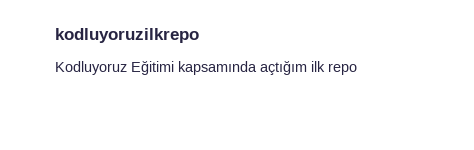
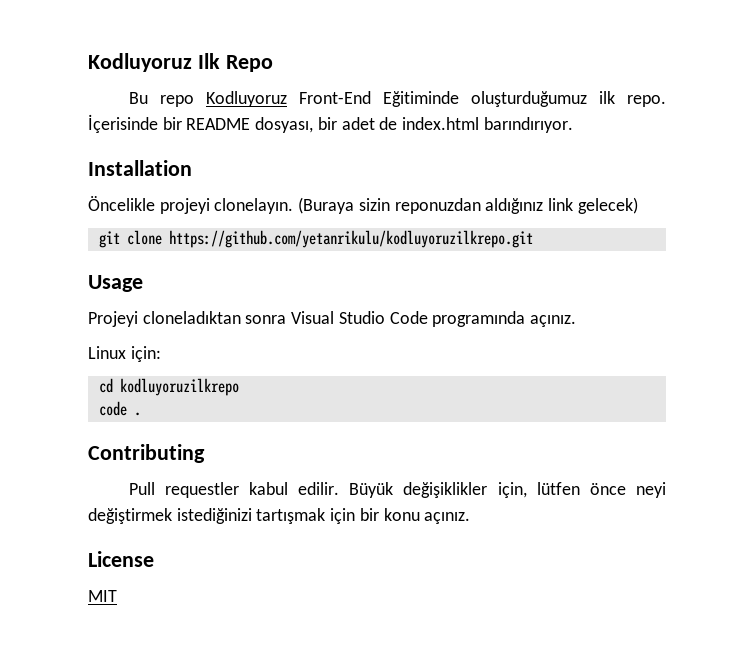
[55,28,199,43] [55,60,357,75] kodluyoruzilkrepo // Kodluyoruz Eğitimi kapsamında açtığım ilk repo -> [88,53,273,72] [128,91,666,107] [88,114,573,133] [88,160,192,176] [88,196,638,214] [98,230,533,248] [88,275,143,292] [88,311,577,327] [88,346,161,362] [98,378,239,396] [98,401,141,416] [88,444,205,463] [128,482,666,498] [88,508,471,524] [88,551,154,567] [88,590,117,602] Kodluyoruz Ilk Repo // Bu repo Kodluyoruz Front-End Eğitiminde oluşturduğumuz ilk repo. İçerisinde bir README dosyası, bir adet de index.html barındırıyor. // Installation // Öncelikle projeyi clonelayın. (Buraya sizin reponuzdan aldığınız link gelecek) // git clone https://github.com/yetanrikulu/kodluyoruzilkrepo.git // Usage // Projeyi cloneladıktan sonra Visual Studio Code programında açınız. // Linux için: // cd kodluyoruzilkrepo // code . // Contributing // Pull requestler kabul edilir. Büyük değişiklikler için, lütfen önce neyi değiştirmek istediğinizi tartışmak için bir konu açınız. // License // MIT

